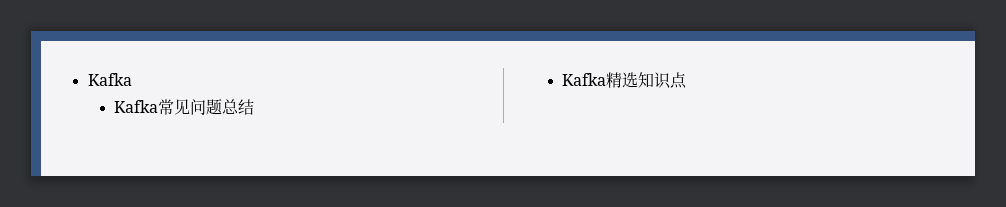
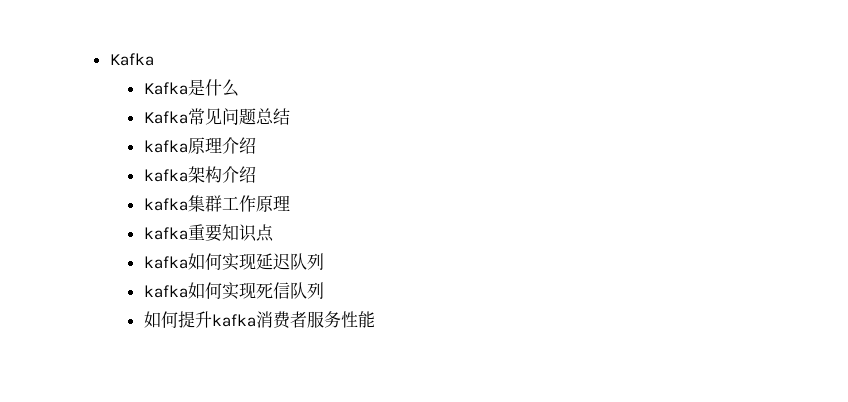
[87,73,132,86] Kafka -> [109,53,154,66] [143,79,239,97] Kafka // Kafka是什么
[562,72,688,89] Kafka精选知识点 -> [143,137,256,154] [143,166,256,183] [143,195,290,212] [143,224,274,242] [143,253,324,271] [143,282,324,300] [143,311,375,329] kafka原理介绍 // kafka架构介绍 // kafka集群工作原理 // kafka重要知识点 // kafka如何实现延迟队列 // kafka如何实现死信队列 // 如何提升kafka消费者服务性能

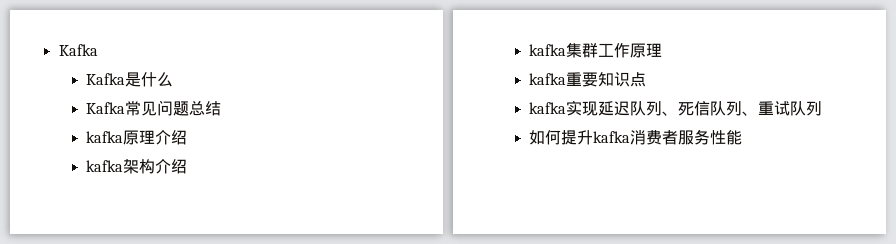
[187,253,222,270] 如何 -> (567, 108) none
[143,282,256,300] // kafka如何实现 -> [662,111,679,116] 、
(324, 290) none -> [742,101,823,116] 、重试队列

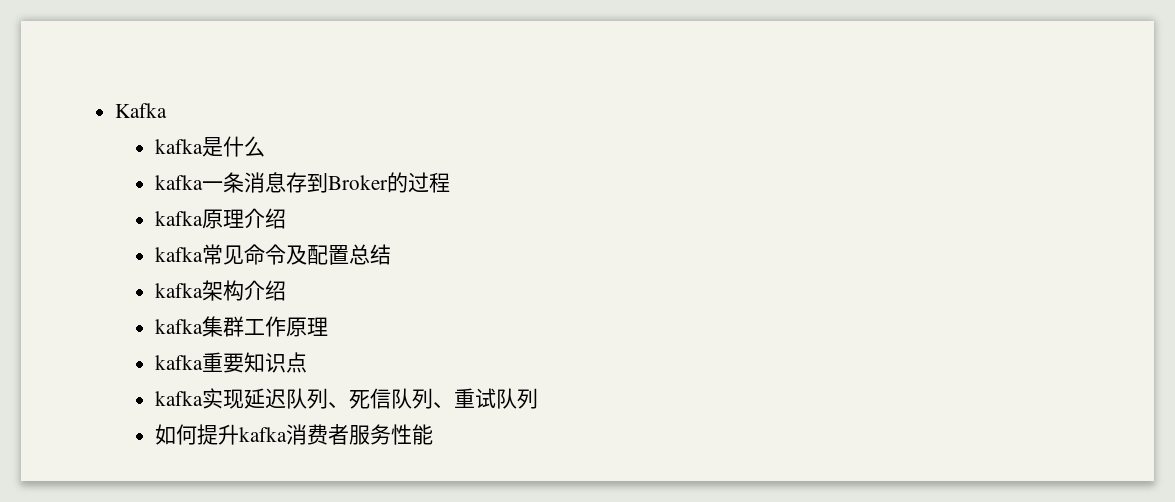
[86,73,126,85] Kafka -> [155,139,204,154] kafka
[86,100,222,116] [86,130,188,145] Kafka常见问题总结 // kafka原理介绍 -> [155,172,451,193] [155,208,287,229] [155,244,392,265] kafka一条消息存到Broker的过程 // kafka原理介绍 // kafka常见命令及配置总结

